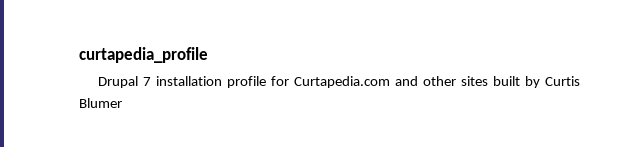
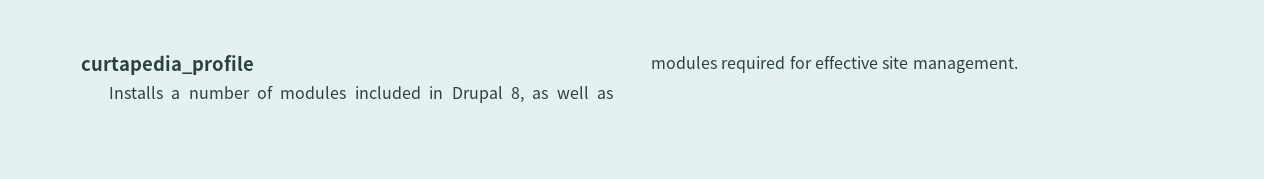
[98,76,580,88] [79,98,122,108] Drupal 7 installation profile for Curtapedia.com and other sites built by Curtis Blumer -> [109,85,613,103] [651,55,1018,73] Installs a number of modules included in Drupal 8, as well as modules required for effective site management.

